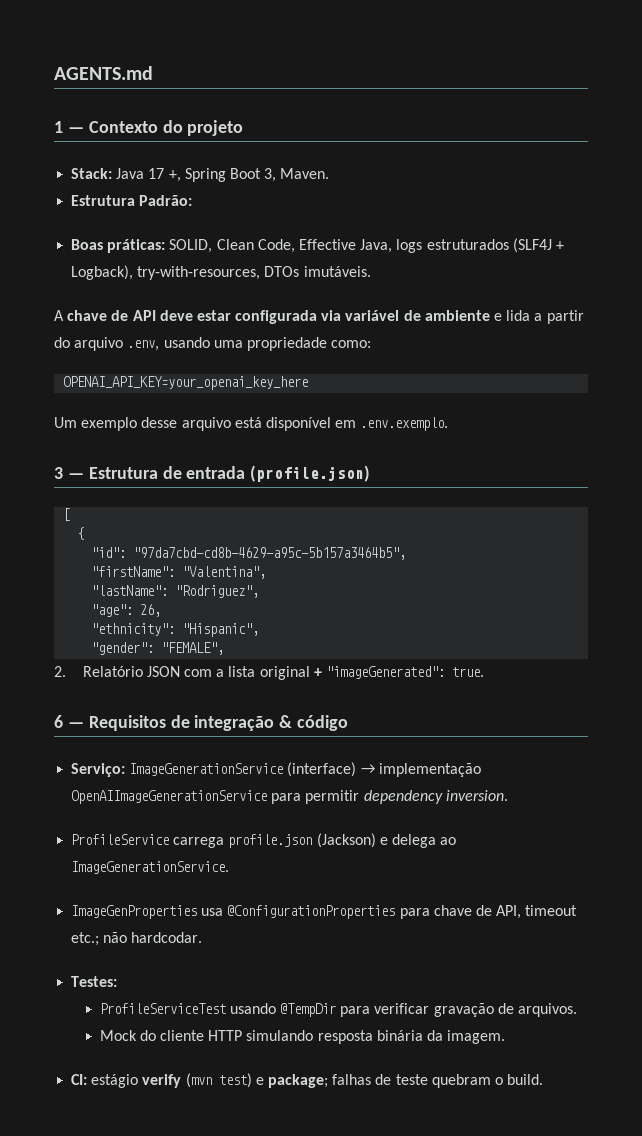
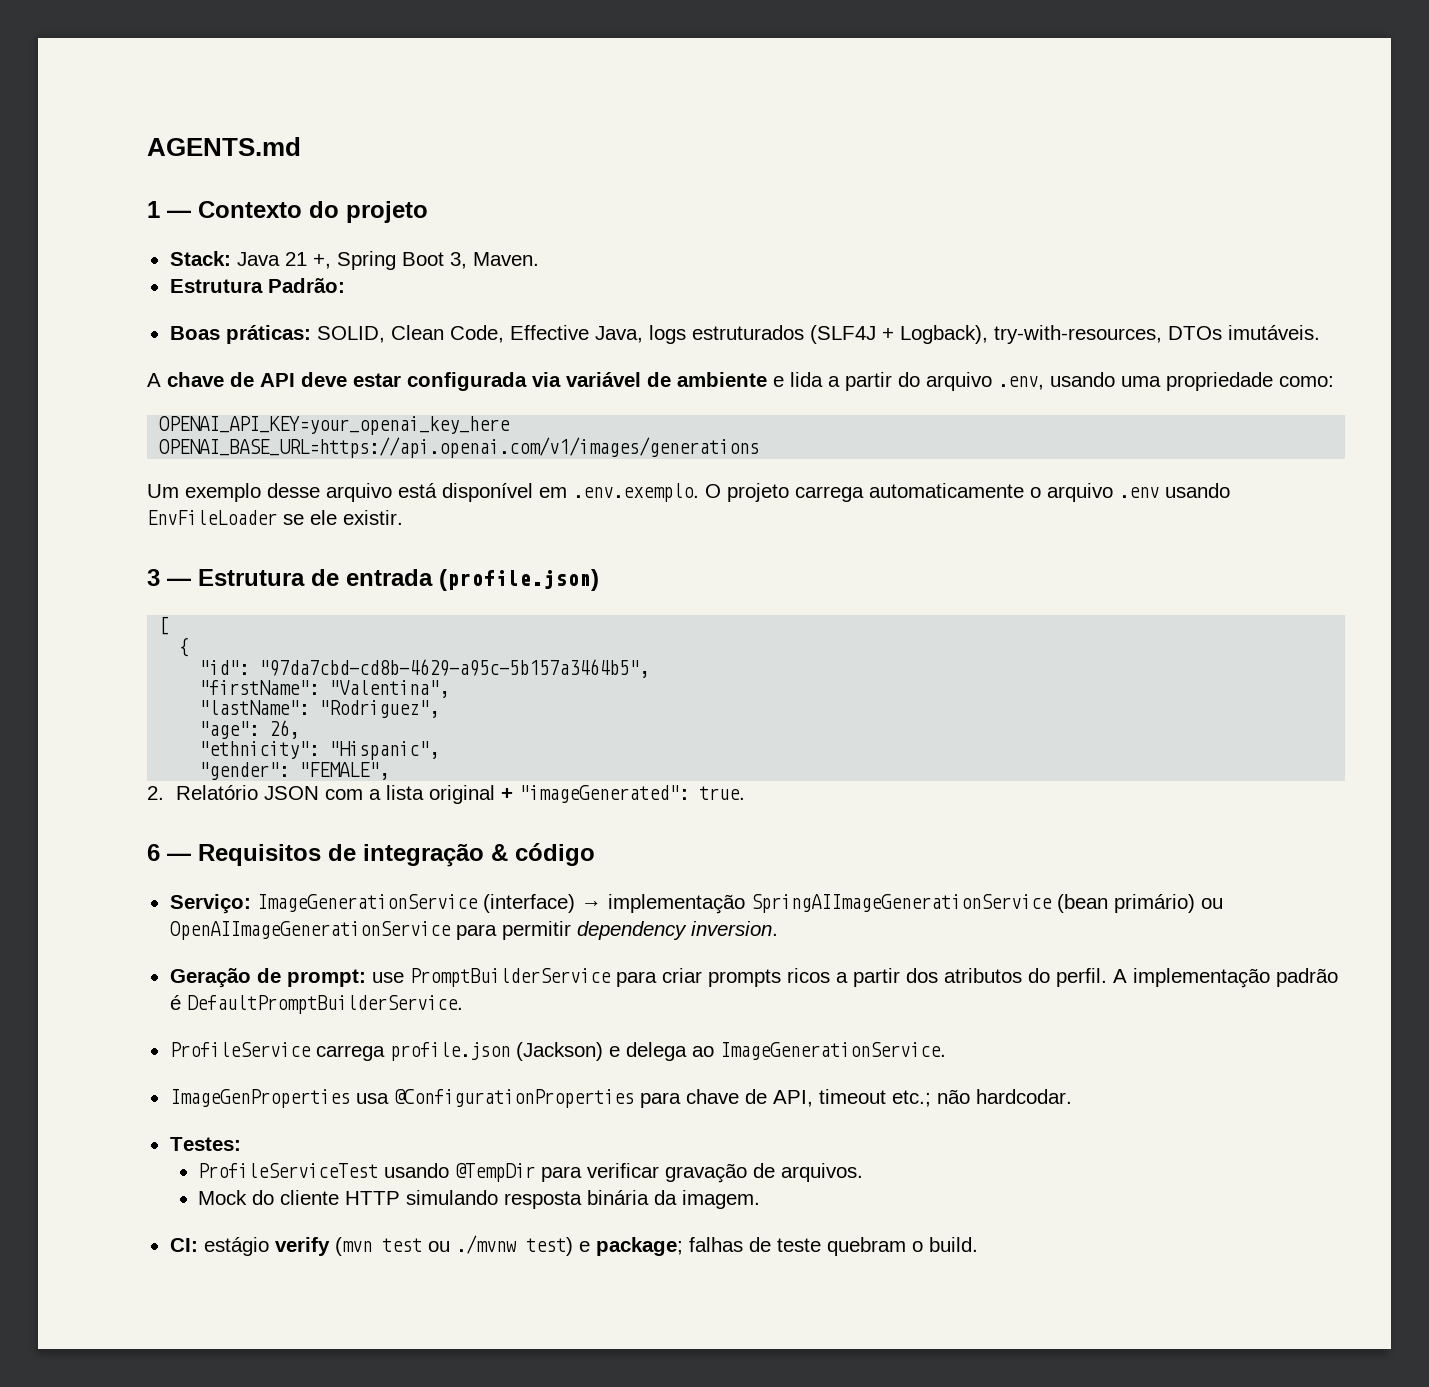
[148,168,165,179] 17 -> [284,252,307,266] 21
(309, 383) none -> [159,437,760,458] // OPENAI_BASE_URL=https://api.openai.com/v1/images/generations
(449, 424) none -> [705,483,1230,502] [147,510,403,525] O projeto carrega automaticamente o arquivo .env usando EnvFileLoader se ele existir.
(481, 770) none -> [750,894,1223,913] SpringAIImageGenerationService (bean primário) ou
(508, 795) none -> [169,968,1338,988] [169,995,463,1014] // Geração de prompt: use PromptBuilderService para criar prompts ricos a partir dos atributos do perfil. A implementação padrão é DefaultPromptBuilderService.
(212, 1080) none -> [381,1235,517,1254] test ou ./mvnw

